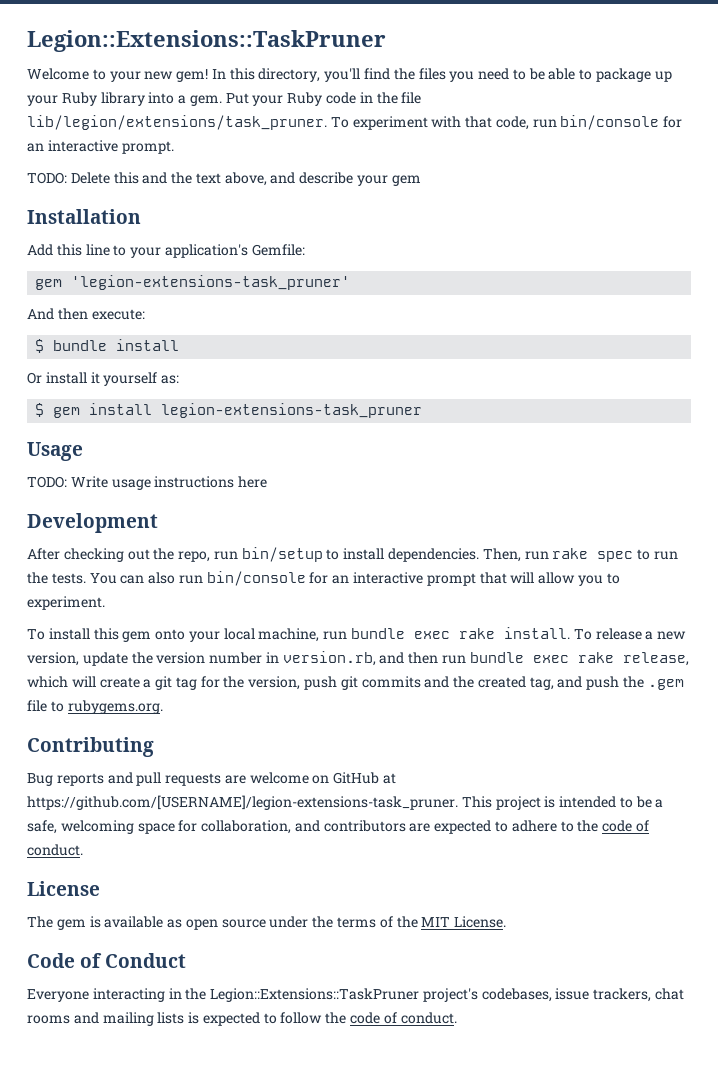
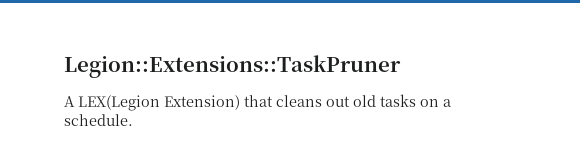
[27,68,672,82] [27,92,422,106] [27,115,683,130] [27,140,174,154] [27,172,421,186] [27,209,141,224] [27,244,305,258] [35,275,351,290] [27,308,145,320] [35,339,180,353] [27,372,180,386] [35,403,423,418] [27,442,83,461] [27,476,268,490] [27,513,158,533] [27,547,678,562] [27,571,620,586] [27,596,105,610] [27,627,687,642] [27,651,689,666] [27,676,684,690] [27,700,163,714] [27,737,154,757] [27,772,397,786] [27,795,664,810] [27,820,649,834] [27,844,83,856] [27,881,100,896] [27,916,507,930] [27,953,187,968] [27,988,685,1002] [27,1012,457,1026] Welcome to your new gem! In this directory, you'll find the files you need to be able to package up your Ruby library into a gem. Put your Ruby code in the file lib/legion/extensions/task_pruner. To experiment with that code, run bin/console for an interactive prompt. // TODO: Delete this and the text above, and describe your gem // Installation // Add this line to your application's Gemfile: // gem 'legion-extensions-task_pruner' // And then execute: // $ bundle install // Or install it yourself as: // $ gem install legion-extensions-task_pruner // Usage // TODO: Write usage instructions here // Development // After checking out the repo, run bin/setup to install dependencies. Then, run rake spec to run the tests. You can also run bin/console for an interactive prompt that will allow you to experiment. // To install this gem onto your local machine, run bundle exec rake install. To release a new version, update the version number in version.rb, and then run bundle exec rake release, which will create a git tag for the version, push git commits and the created tag, and push the .gem file to rubygems.org. // Contributing // Bug reports and pull requests are welcome on GitHub at https://github.com/[USERNAME]/legion-extensions-task_pruner. This project is intended to be a safe, welcoming space for collaboration, and contributors are expected to adhere to the code of conduct. // License // The gem is available as open source under the terms of the MIT License. // Code of Conduct // Everyone interacting in the Legion::Extensions::TaskPruner project's codebases, issue trackers, chat rooms and mailing lists is expected to follow the code of conduct. -> [64,94,451,111] [64,114,133,126] A LEX(Legion Extension) that cleans out old tasks on a schedule.

